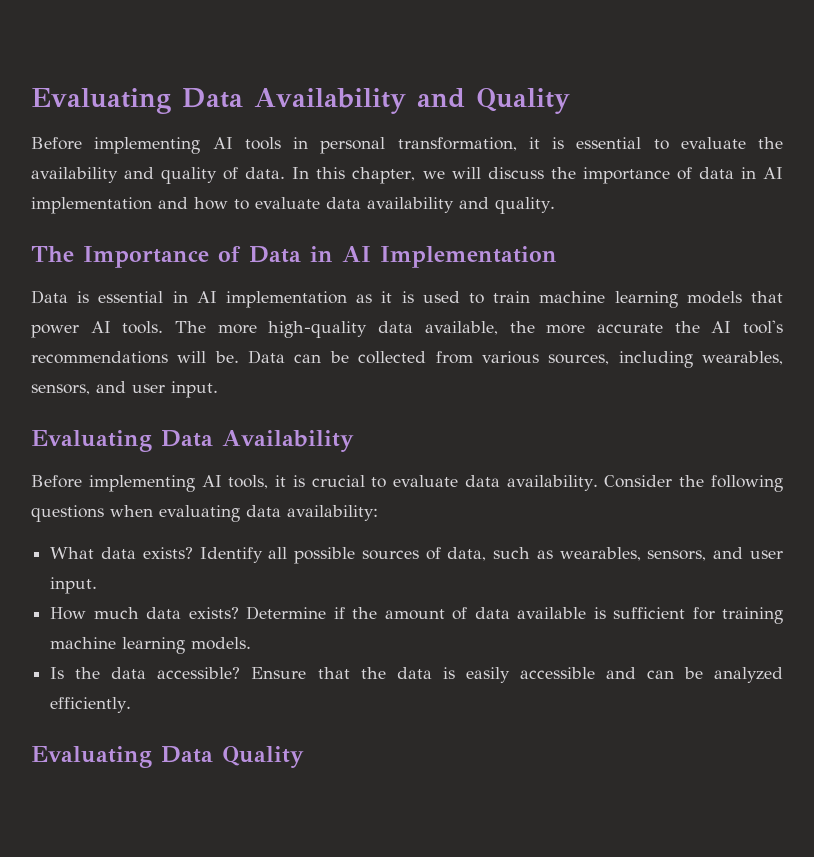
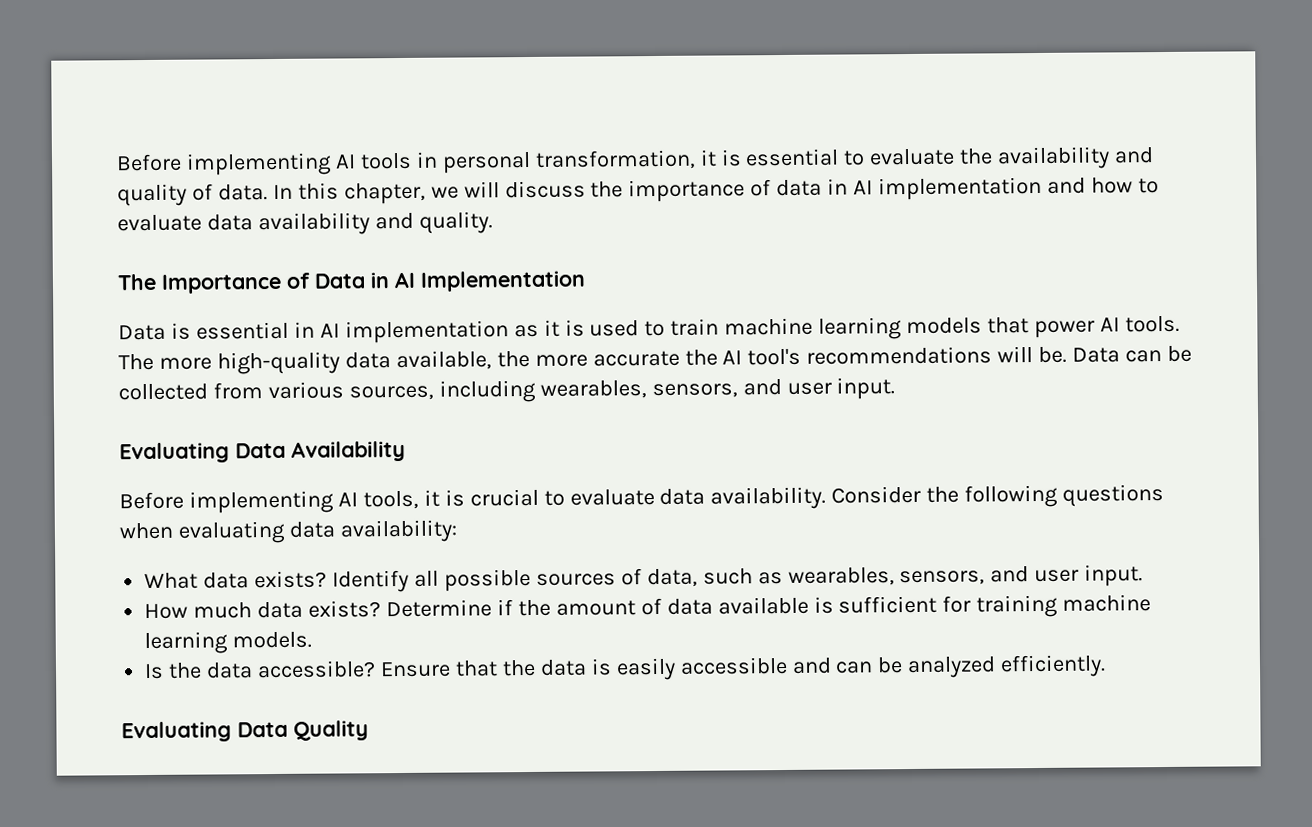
[31,88,570,114] Evaluating Data Availability and Quality // -> (116, 162) none

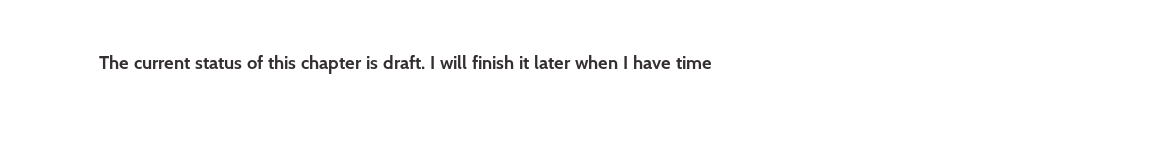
[116,146,1155,176] [117,176,1159,207] [117,211,493,236] [117,270,586,294] [118,315,1180,344] [118,345,1193,375] [118,377,896,403] [119,440,406,464] [119,484,1165,514] [119,519,457,544] [144,564,1144,593] [144,594,1152,620] [144,631,313,655] [144,654,1107,681] [121,720,369,743] Before implementing AI tools in personal transformation, it is essential to evaluate the availability and quality of data. In this chapter, we will discuss the importance of data in AI implementation and how to evaluate data availability and quality. // The Importance of Data in AI Implementation // Data is essential in AI implementation as it is used to train machine learning models that power AI tools. The more high-quality data available, the more accurate the AI tool's recommendations will be. Data can be collected from various sources, including wearables, sensors, and user input. // Evaluating Data Availability // Before implementing AI tools, it is crucial to evaluate data availability. Consider the following questions when evaluating data availability: // What data exists? Identify all possible sources of data, such as wearables, sensors, and user input. // How much data exists? Determine if the amount of data available is sufficient for training machine learning models. // Is the data accessible? Ensure that the data is easily accessible and can be analyzed efficiently. // Evaluating Data Quality -> [99,55,712,74] The current status of this chapter is draft. I will finish it later when I have time

